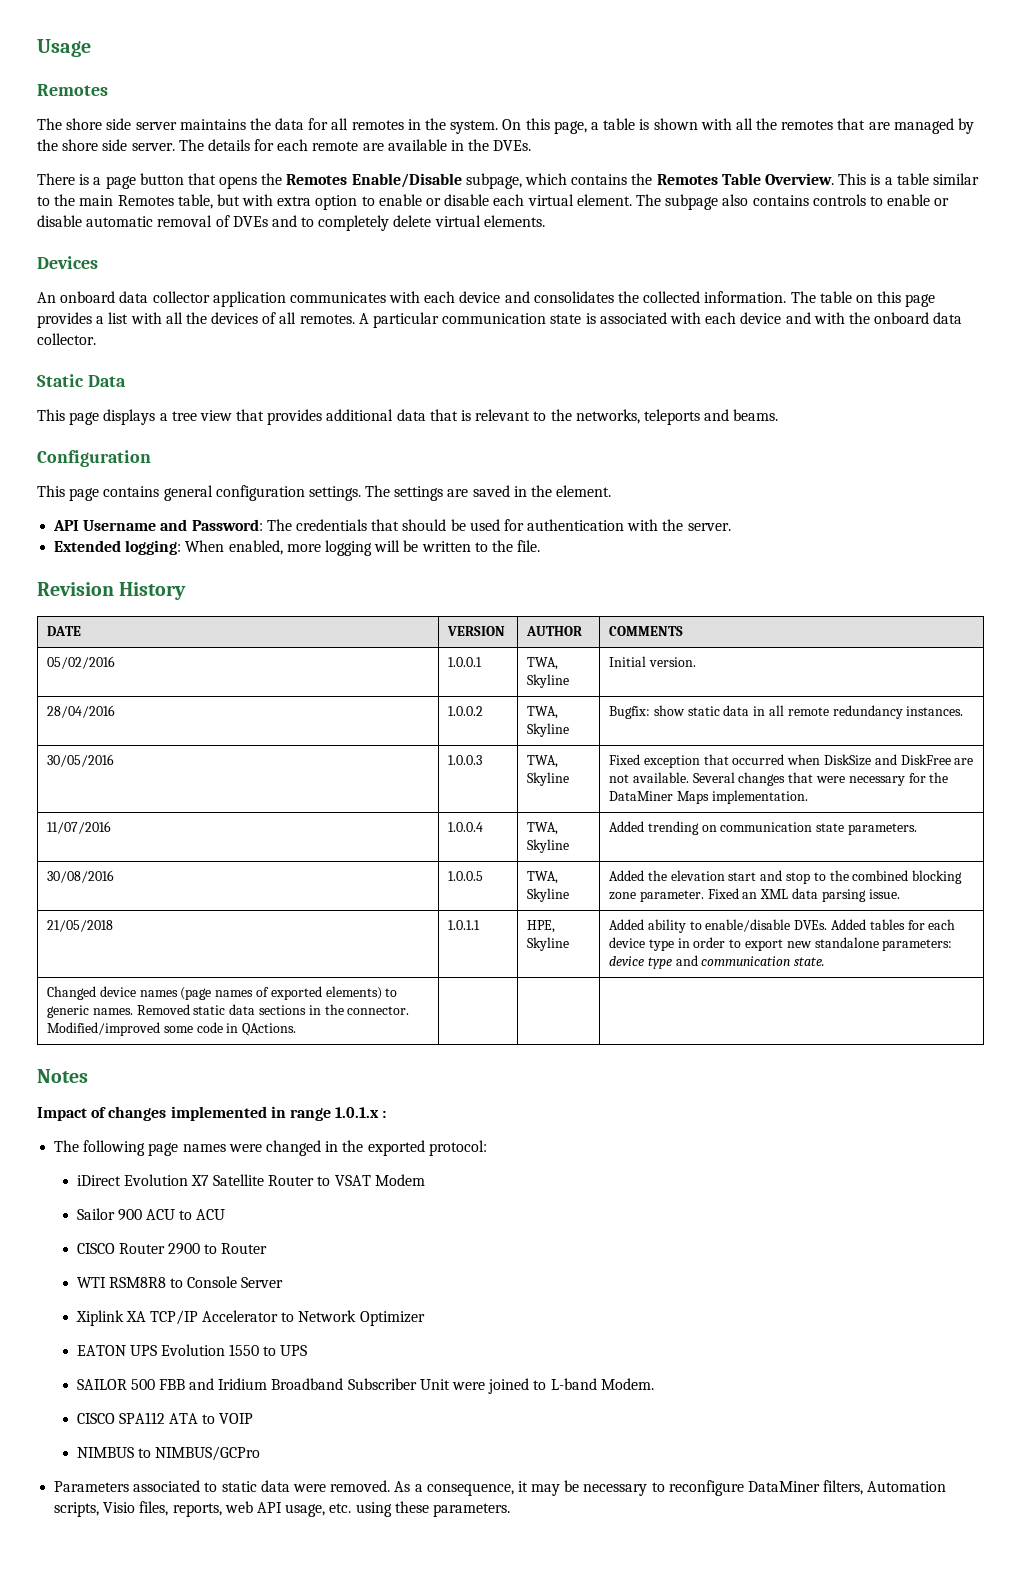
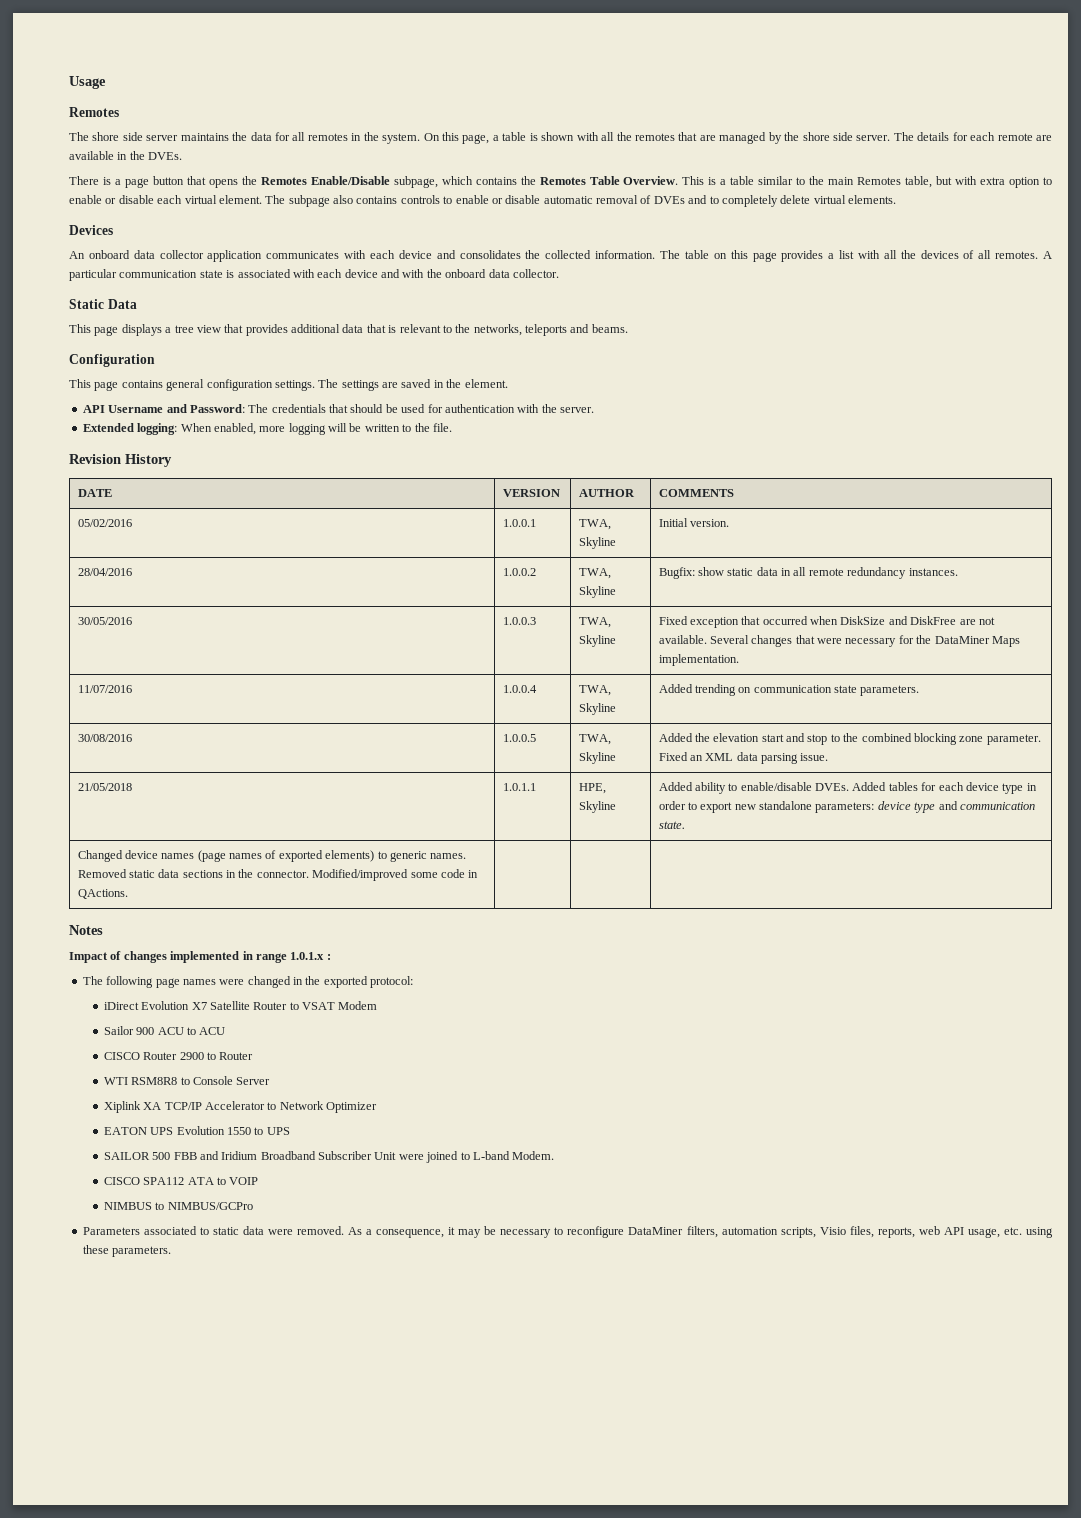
[867,1481,947,1492] Automation -> [721,1227,778,1235] automation

